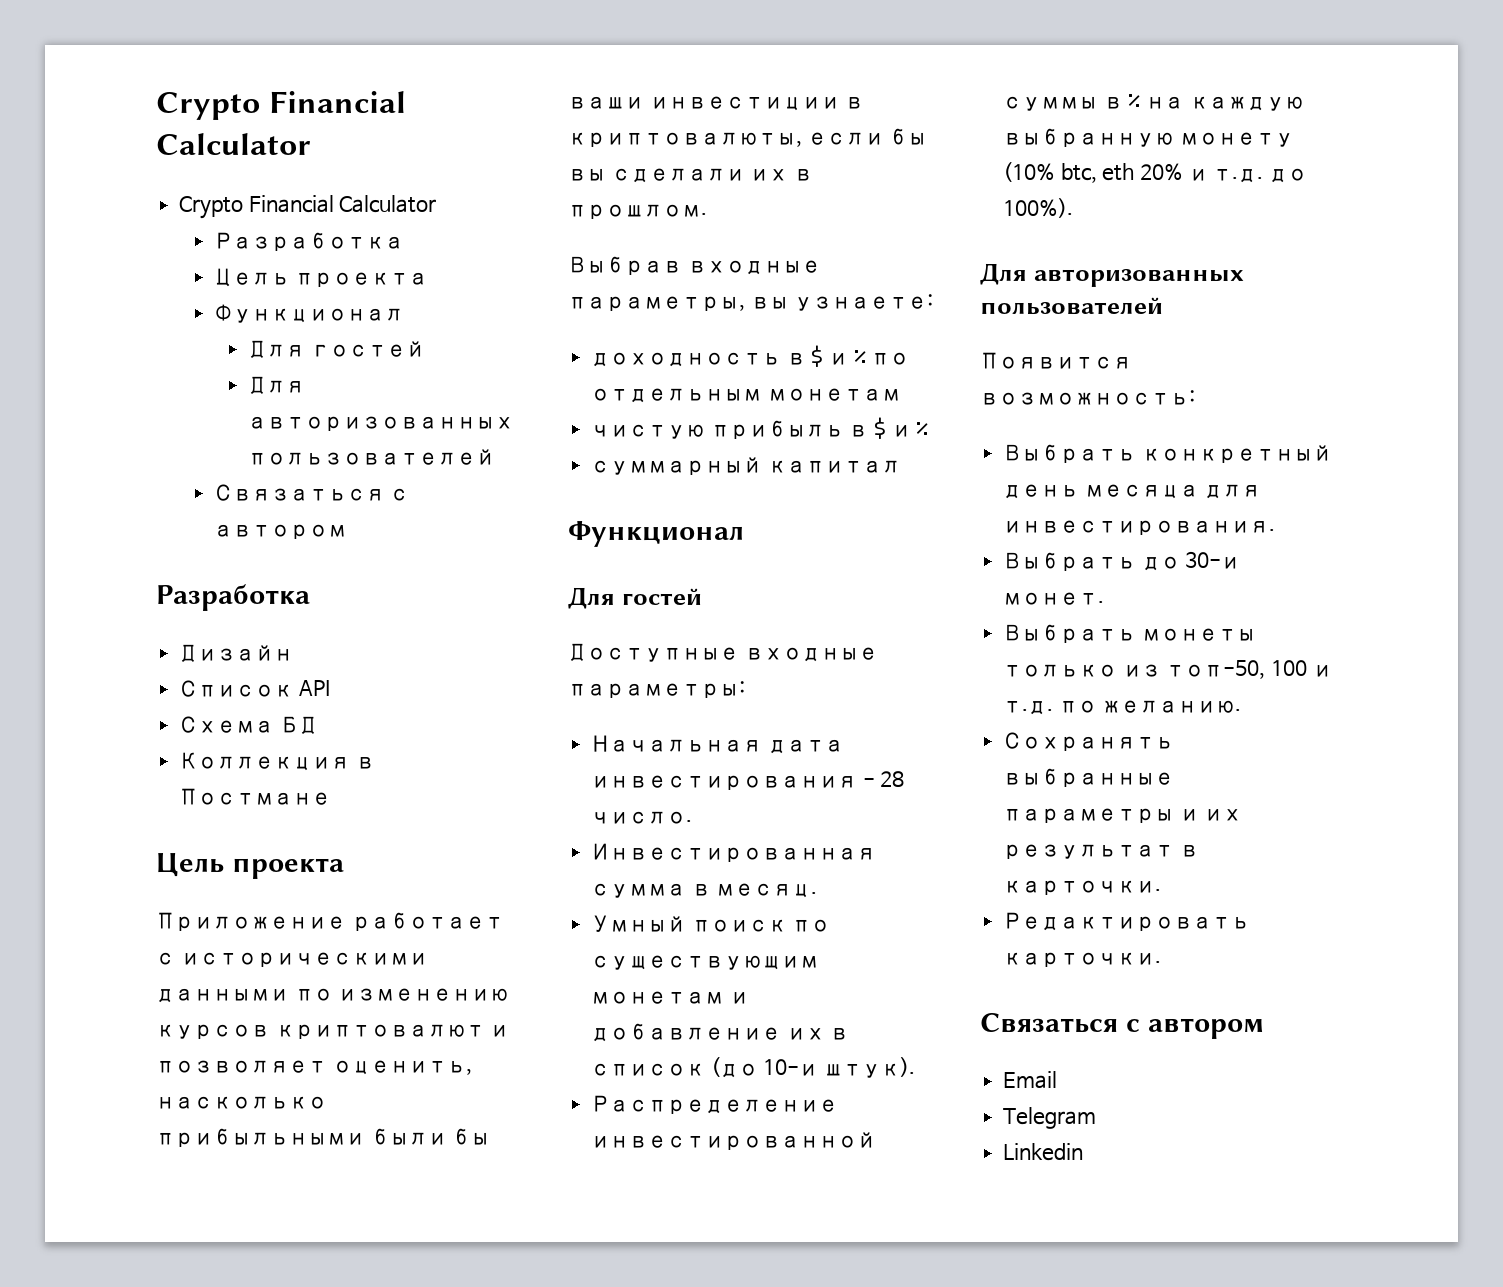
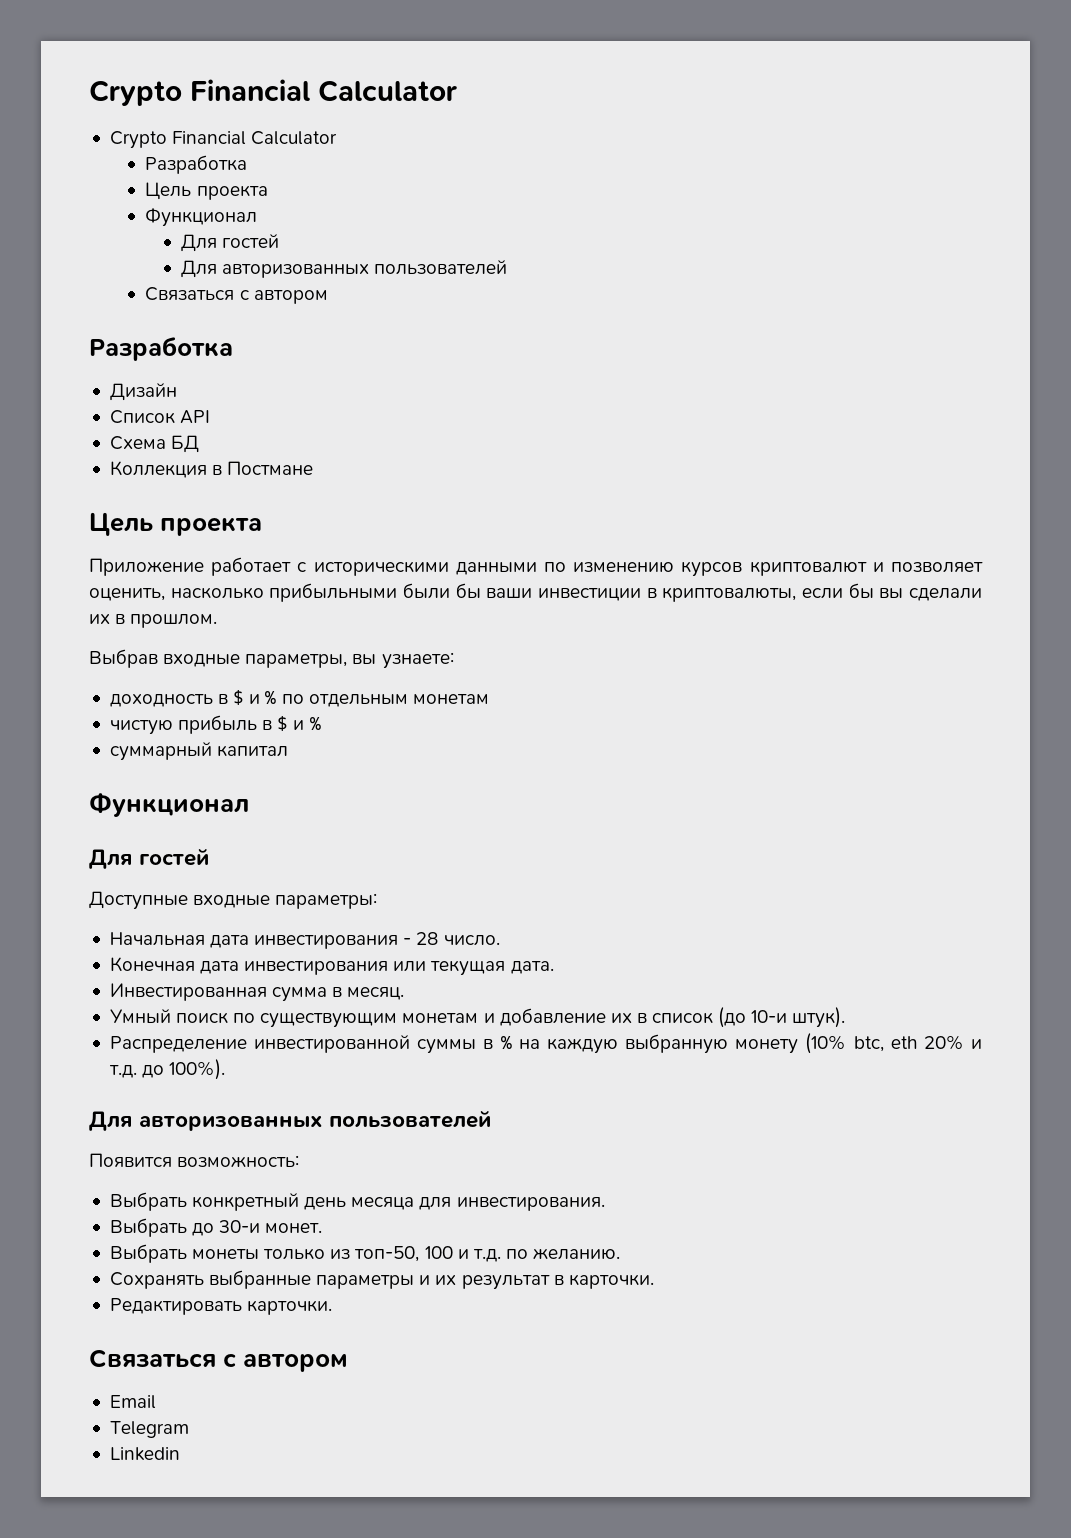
(693, 817) none -> [109,957,554,976] // Конечная дата инвестирования или текущая дата.

